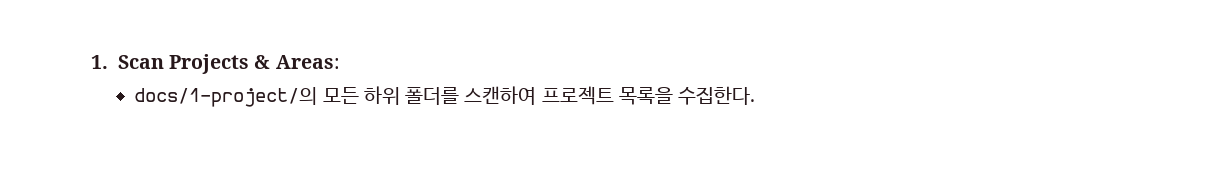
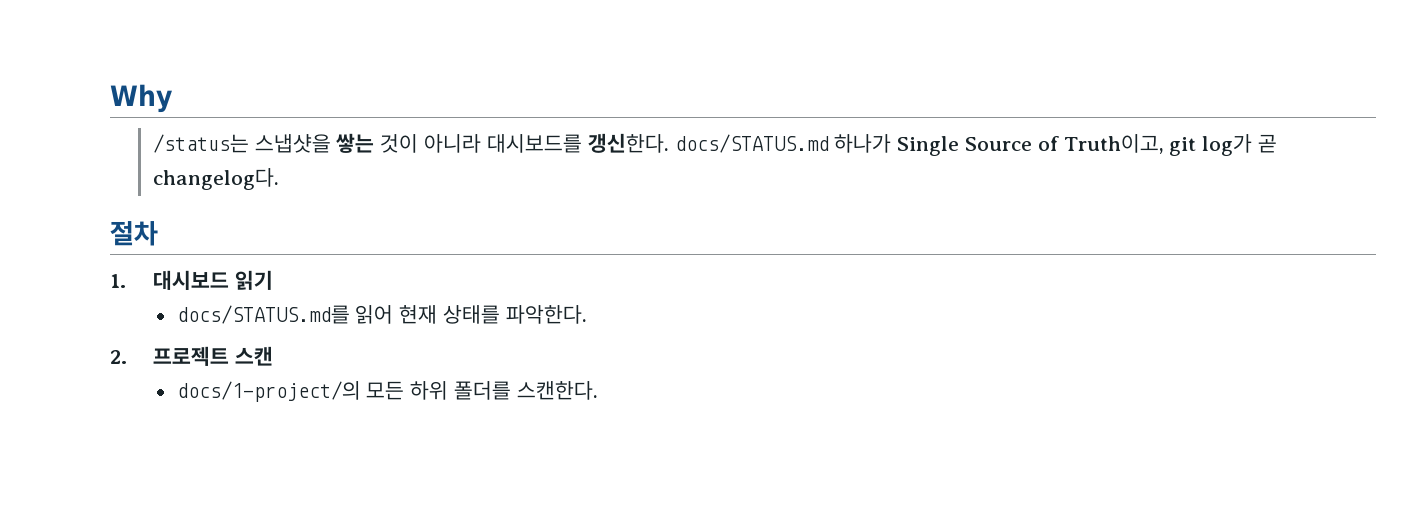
[91,54,340,74] 1. Scan Projects & Areas: -> [110,84,172,113] [152,133,1277,156] [152,168,279,190] [110,221,158,246] [110,270,273,290] [176,305,587,324] [110,346,273,366] Why // /status는 스냅샷을 쌓는 것이 아니라 대시보드를 갱신한다. docs/STATUS.md 하나가 Single Source of Truth이고, git log가 곧 changelog다. // 절차 // 1. 대시보드 읽기 // docs/STATUS.md를 읽어 현재 상태를 파악한다. // 2. 프로젝트 스캔
[464,86,756,105] 스캔하여 프로젝트 목록을 수집한다. -> [516,381,598,400] 스캔한다.

